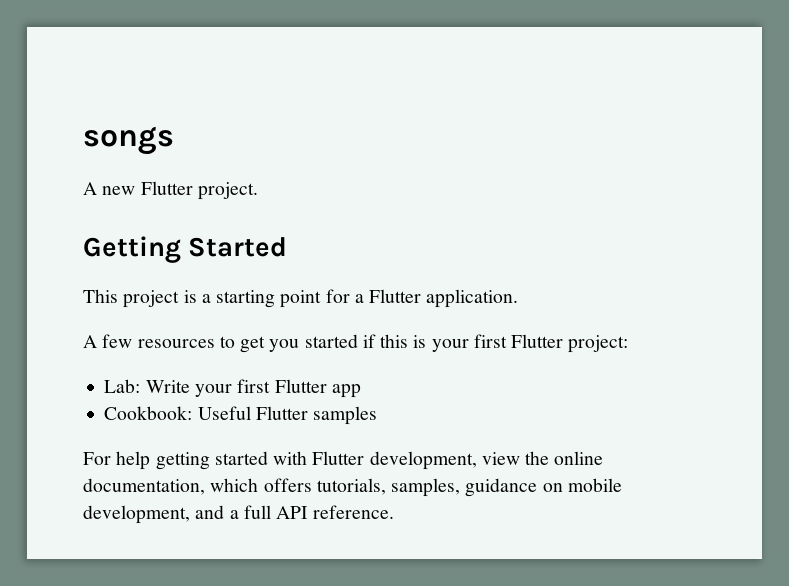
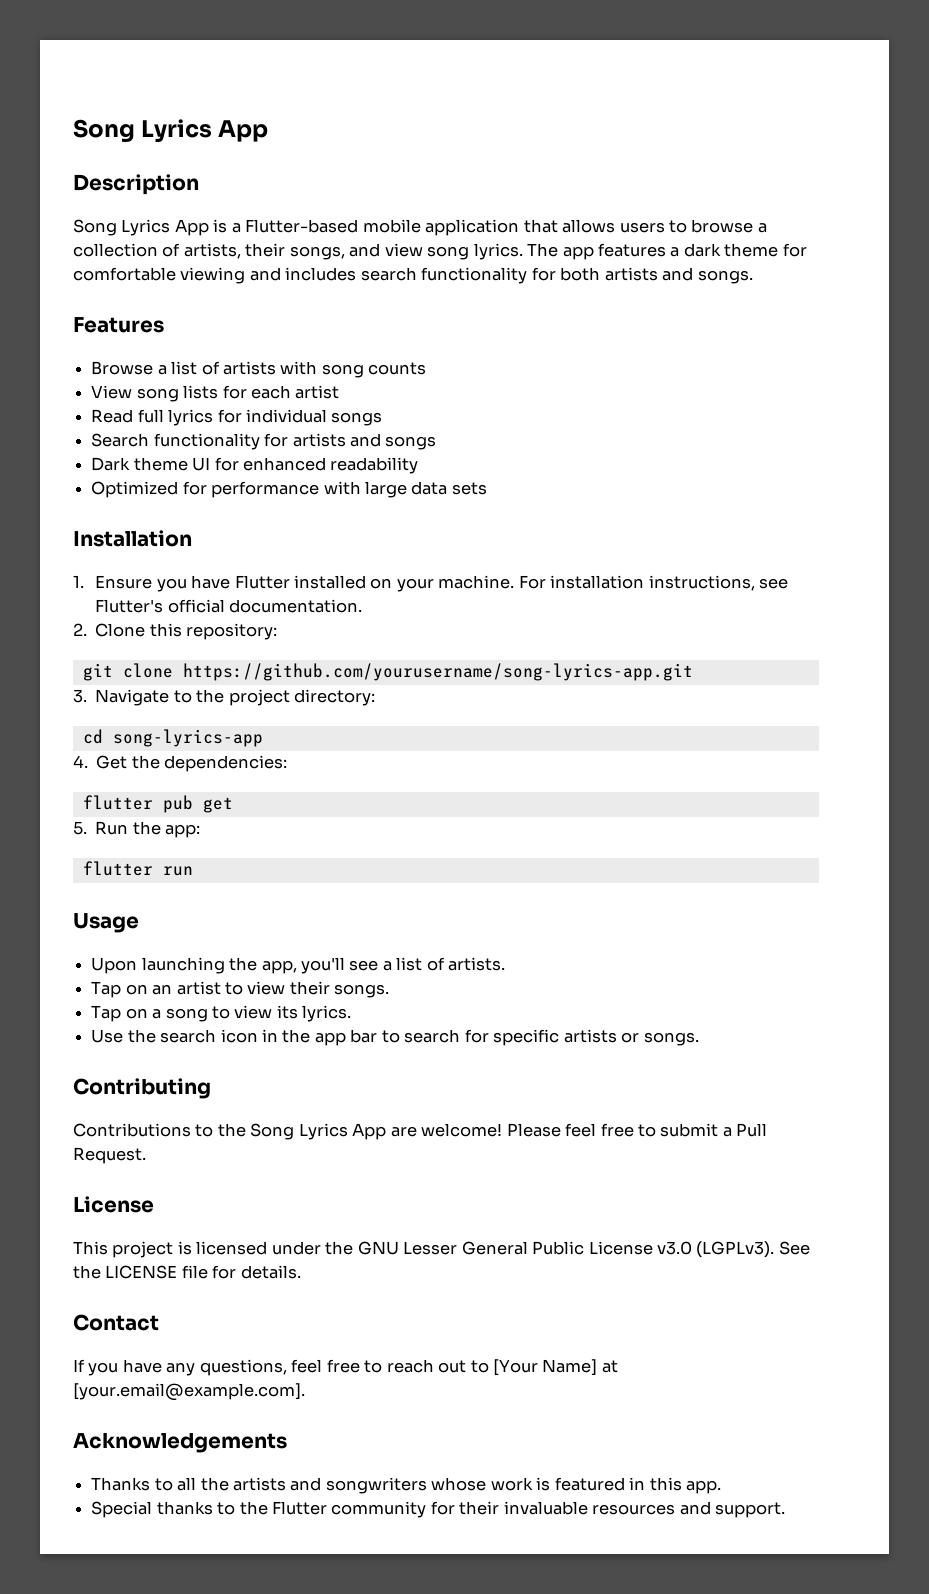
[83,126,174,155] [83,181,258,200] [83,236,288,263] [83,289,519,308] [83,334,629,353] [104,379,361,398] [104,406,378,425] [83,451,604,470] [83,478,622,497] [83,505,395,524] songs // A new Flutter project. // Getting Started // This project is a starting point for a Flutter application. // A few resources to get you started if this is your first Flutter project: // Lab: Write your first Flutter app // Cookbook: Useful Flutter samples // For help getting started with Flutter development, view the online documentation, which offers tutorials, samples, guidance on mobile development, and a full API reference. -> [73,119,269,143] [73,174,199,195] [73,219,767,236] [73,243,807,260] [73,267,753,284] [73,317,164,333] [91,361,427,378] [91,385,340,402] [91,409,383,426] [91,433,437,450] [91,457,419,474] [91,481,487,498] [73,530,192,547] [73,575,789,592] [95,599,363,613] [73,623,278,640] [82,663,693,681] [73,689,376,706] [82,729,263,747] [73,755,288,772] [82,795,233,813] [73,821,201,838] [82,861,193,876] [73,913,139,933] [91,957,506,974] [91,981,390,998] [91,1005,352,1022] [91,1029,699,1046] [73,1078,211,1099] [73,1123,768,1140] [73,1147,146,1164] [73,1196,154,1213] [73,1241,810,1258] [73,1265,301,1279] [73,1314,159,1331] [73,1359,618,1376] [73,1383,305,1401] [73,1433,287,1453] [91,1477,722,1494] [91,1501,786,1518] Song Lyrics App // Description // Song Lyrics App is a Flutter-based mobile application that allows users to browse a collection of artists, their songs, and view song lyrics. The app features a dark theme for comfortable viewing and includes search functionality for both artists and songs. // Features // Browse a list of artists with song counts // View song lists for each artist // Read full lyrics for individual songs // Search functionality for artists and songs // Dark theme UI for enhanced readability // Optimized for performance with large data sets // Installation // 1. Ensure you have Flutter installed on your machine. For installation instructions, see Flutter's official documentation. // 2. Clone this repository: // git clone https://github.com/yourusername/song-lyrics-app.git // 3. Navigate to the project directory: // cd song-lyrics-app // 4. Get the dependencies: // flutter pub get // 5. Run the app: // flutter run // Usage // Upon launching the app, you'll see a list of artists. // Tap on an artist to view their songs. // Tap on a song to view its lyrics. // Use the search icon in the app bar to search for specific artists or songs. // Contributing // Contributions to the Song Lyrics App are welcome! Please feel free to submit a Pull Request. // License // This project is licensed under the GNU Lesser General Public License v3.0 (LGPLv3). See the LICENSE file for details. // Contact // If you have any questions, feel free to reach out to [Your Name] at [your.email@example.com]. // Acknowledgements // Thanks to all the artists and songwriters whose work is featured in this app. // Special thanks to the Flutter community for their invaluable resources and support.

